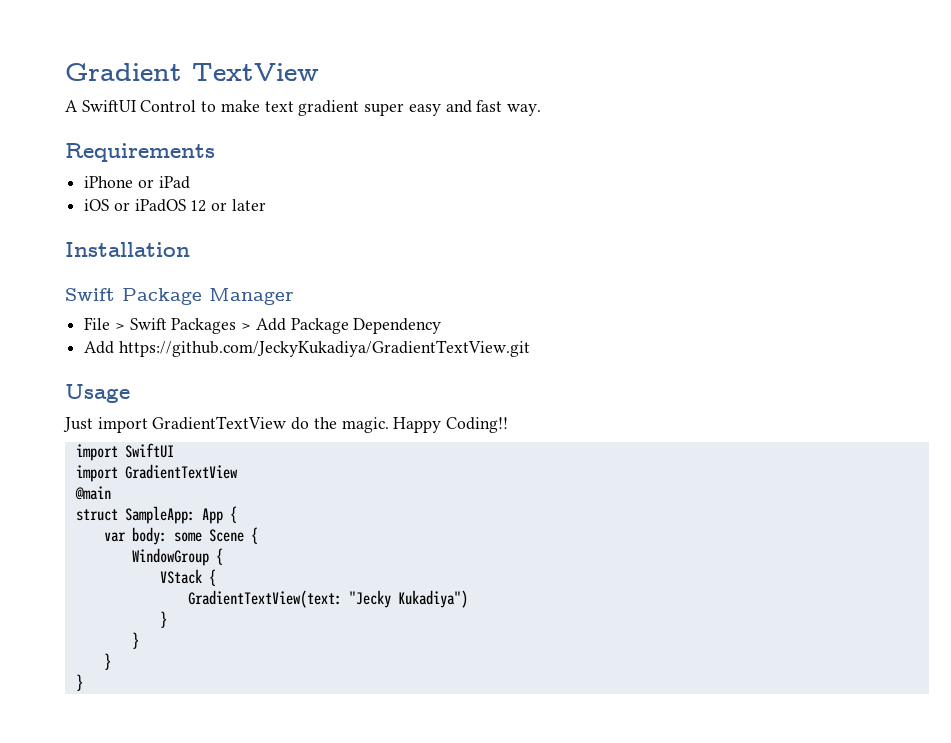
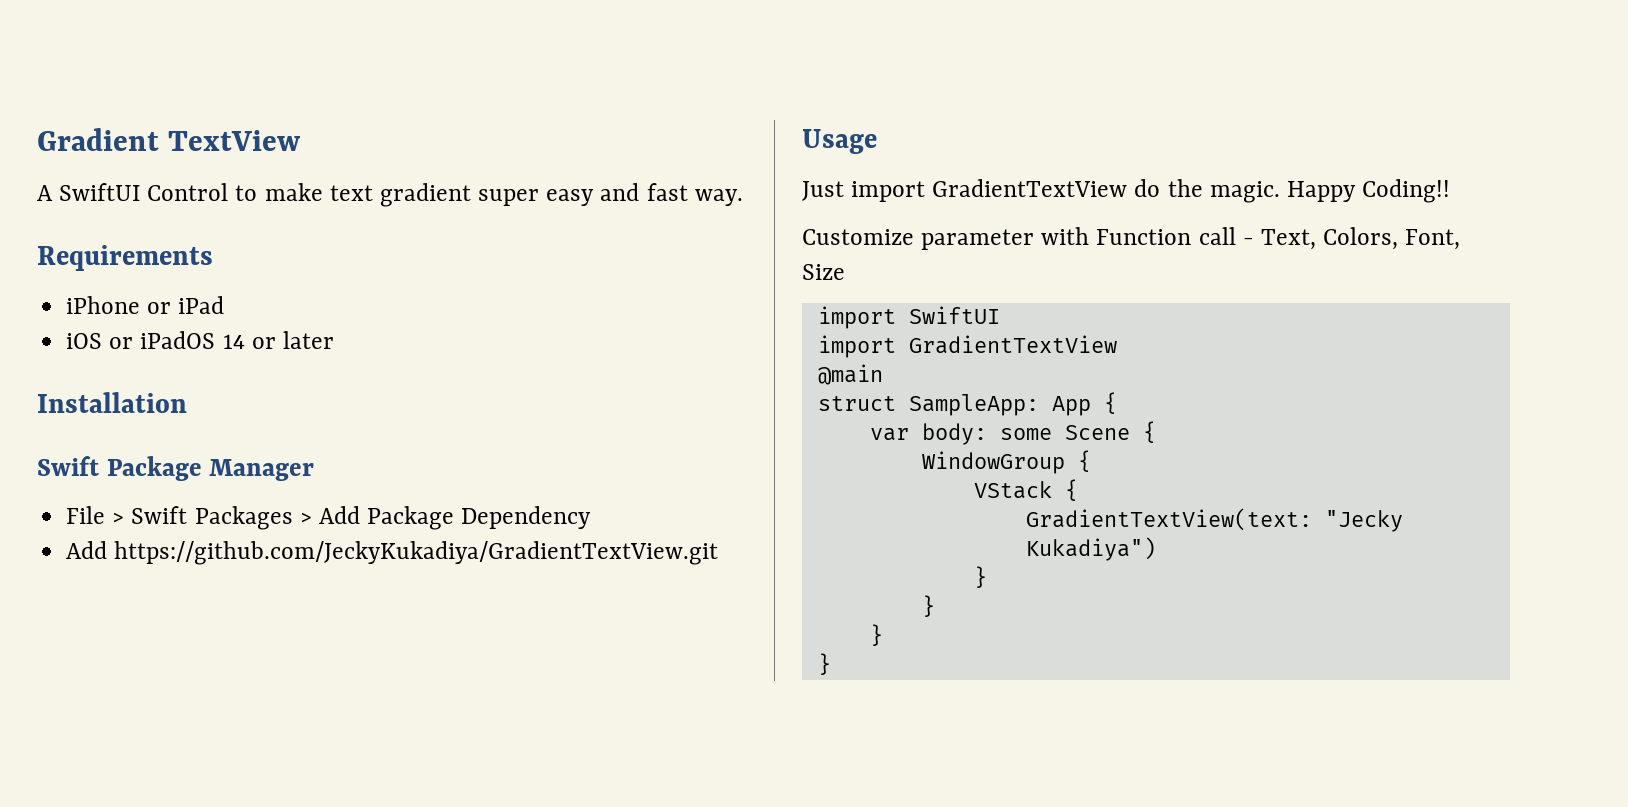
[190,200,207,212] 12 -> [222,334,245,349] 14
(509, 425) none -> [802,227,1461,250] [802,264,845,280] // Customize parameter with Function call - Text, Colors, Font, Size

